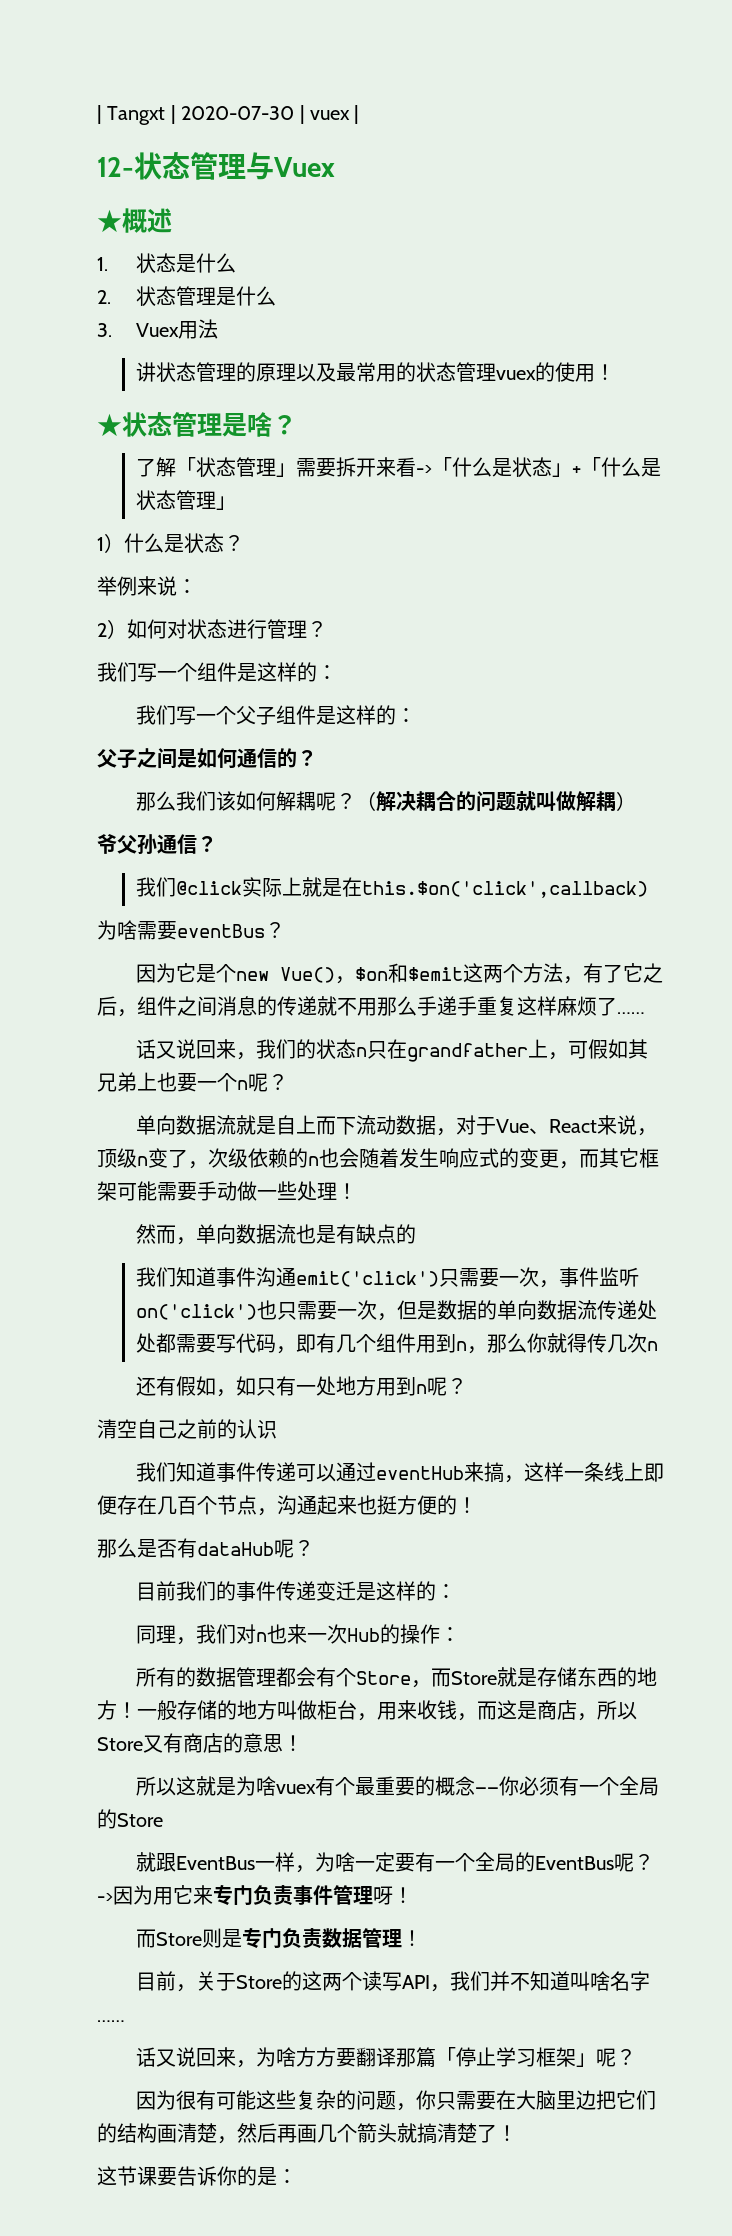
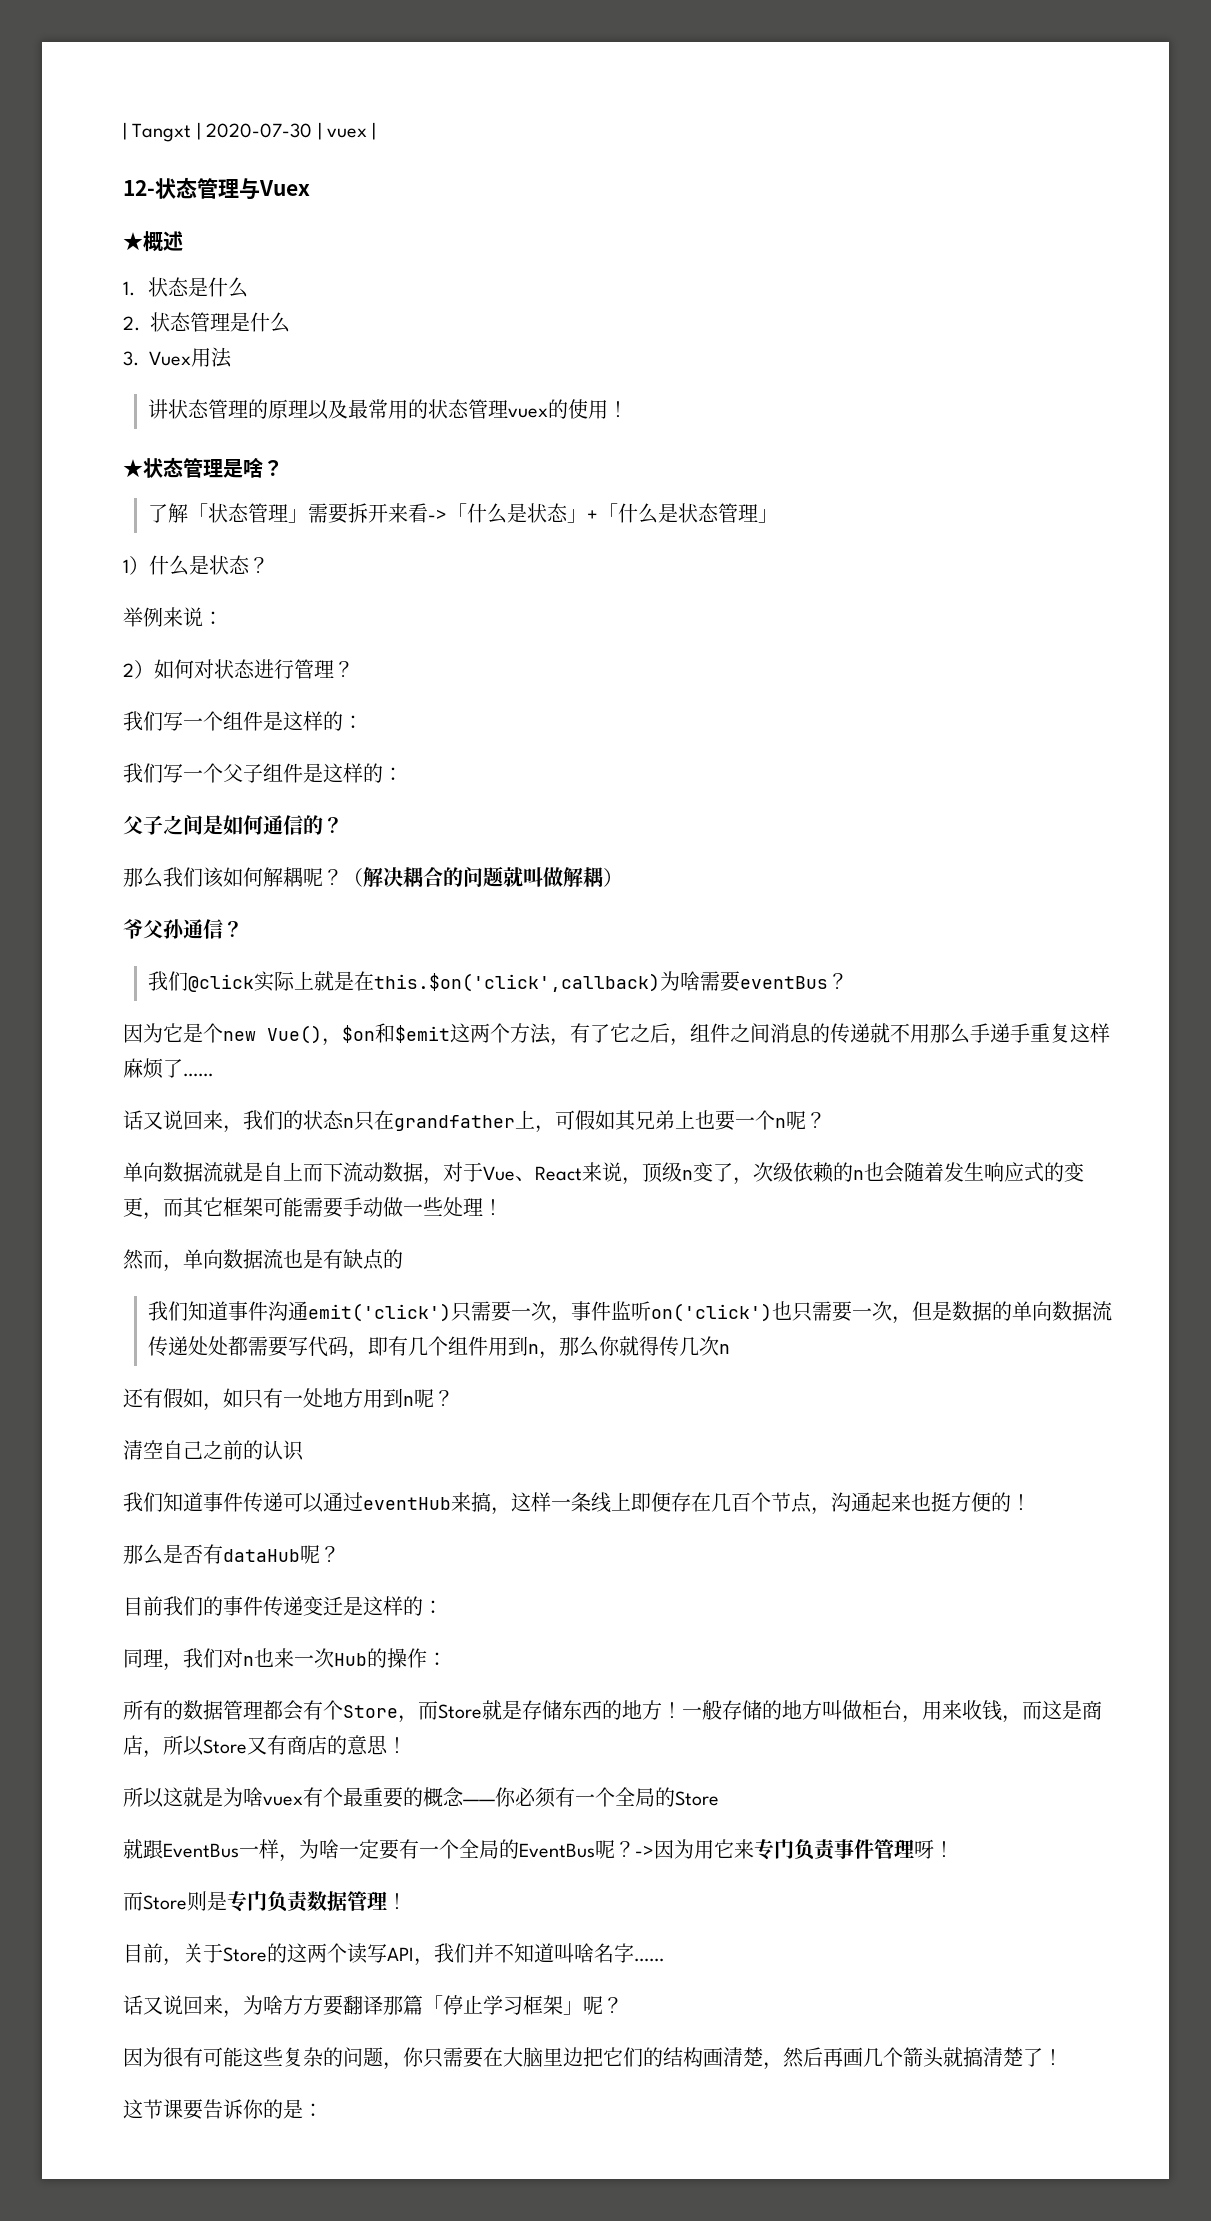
(648, 889) // -> (660, 982) none

